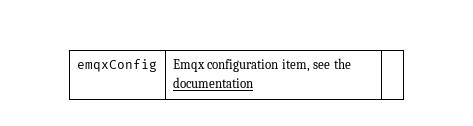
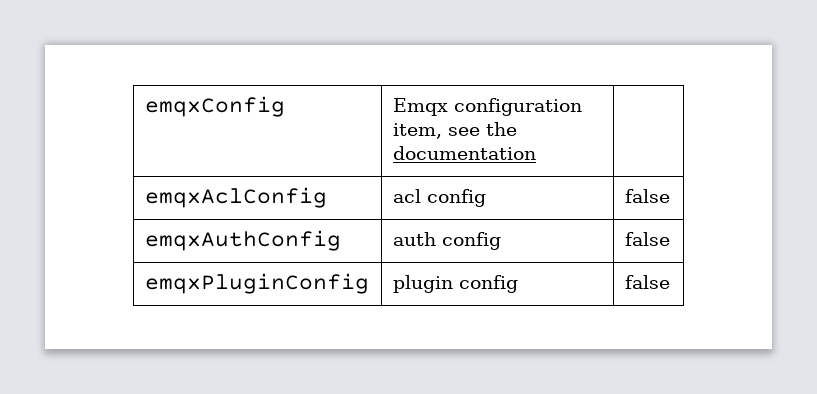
(253, 82) none -> [144,187,327,208] [392,189,486,207] [624,189,670,203] [144,230,341,251] [392,232,501,250] [624,232,670,246] [144,273,369,294] [392,275,518,293] [624,275,670,289] // emqxAclConfig | acl config | false // emqxAuthConfig | auth config | false // emqxPluginConfig | plugin config | false

